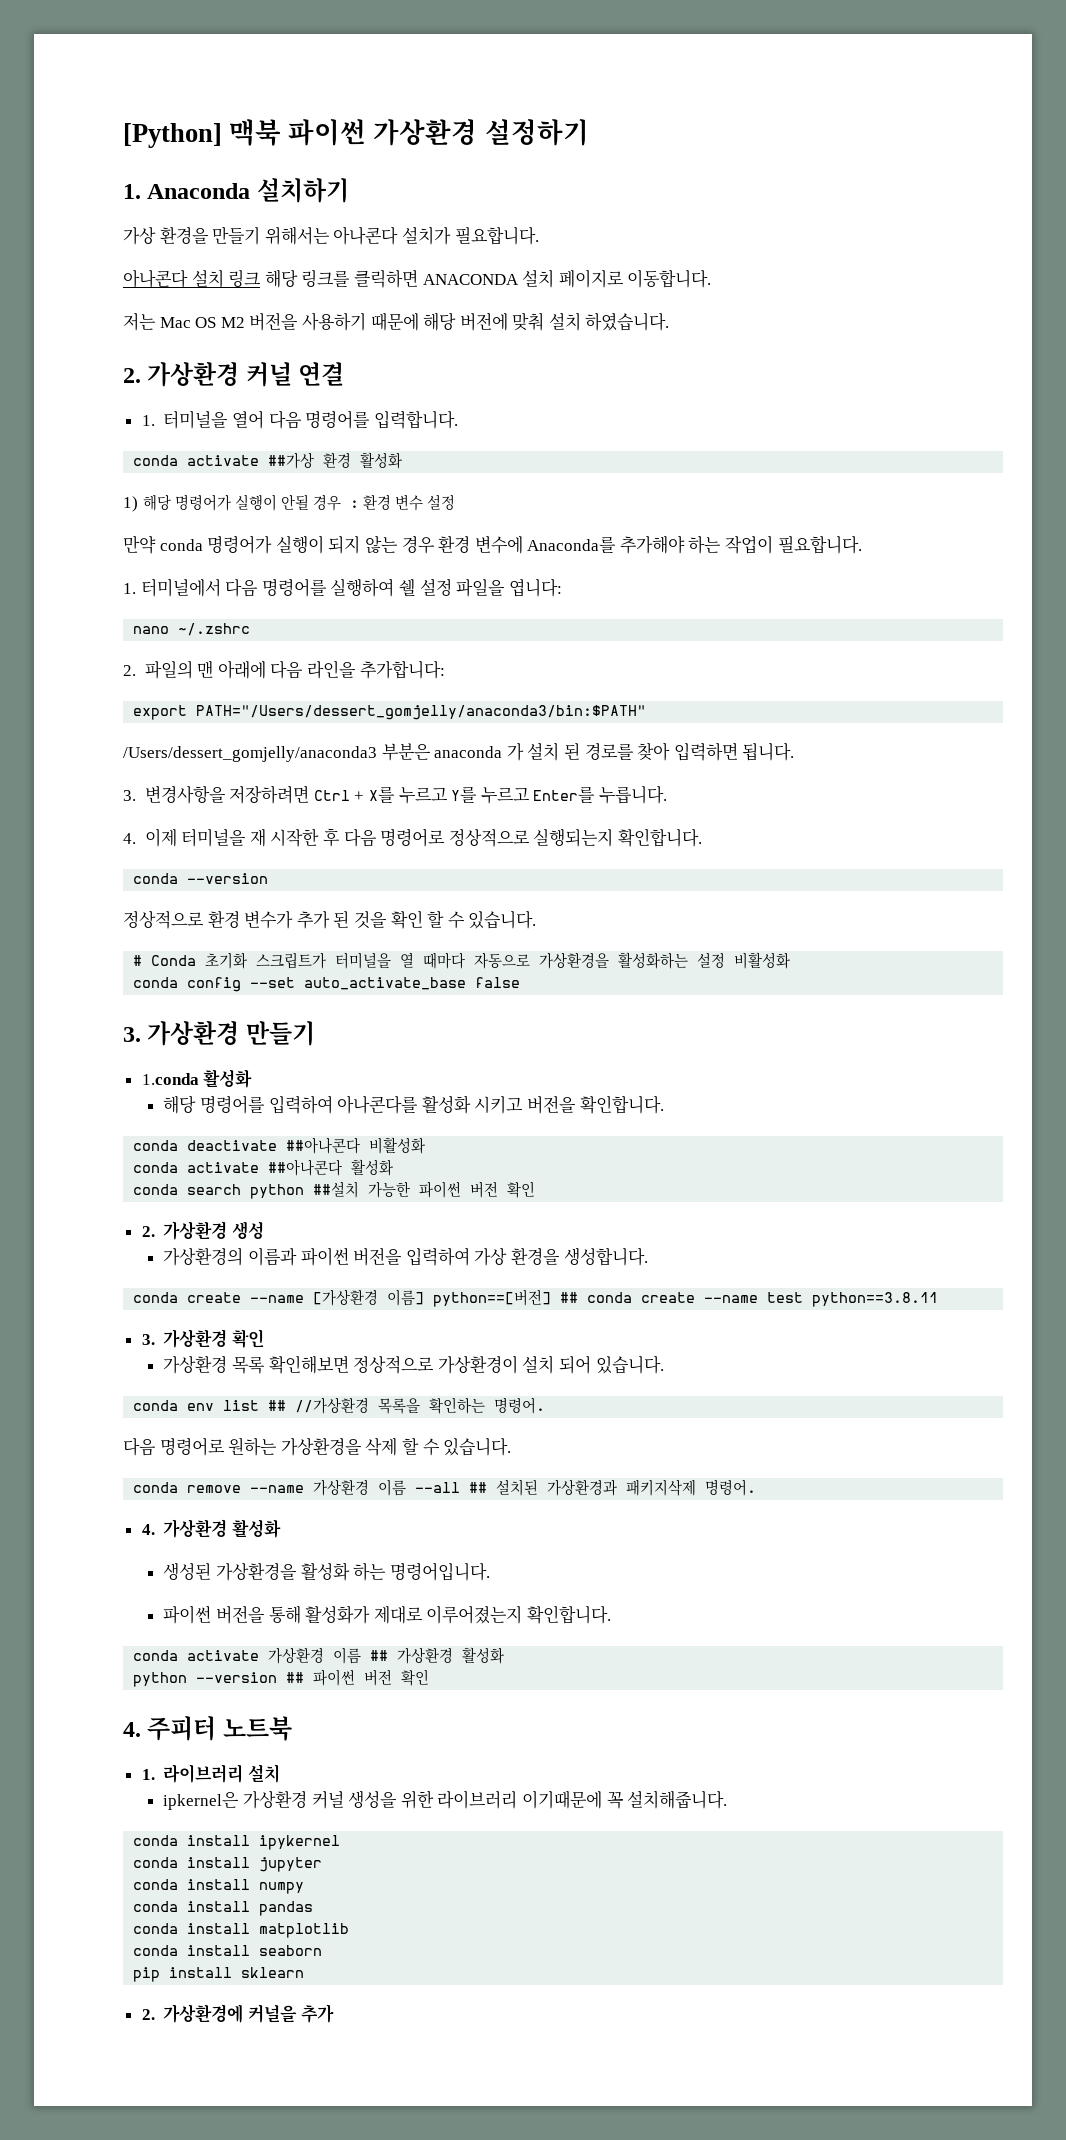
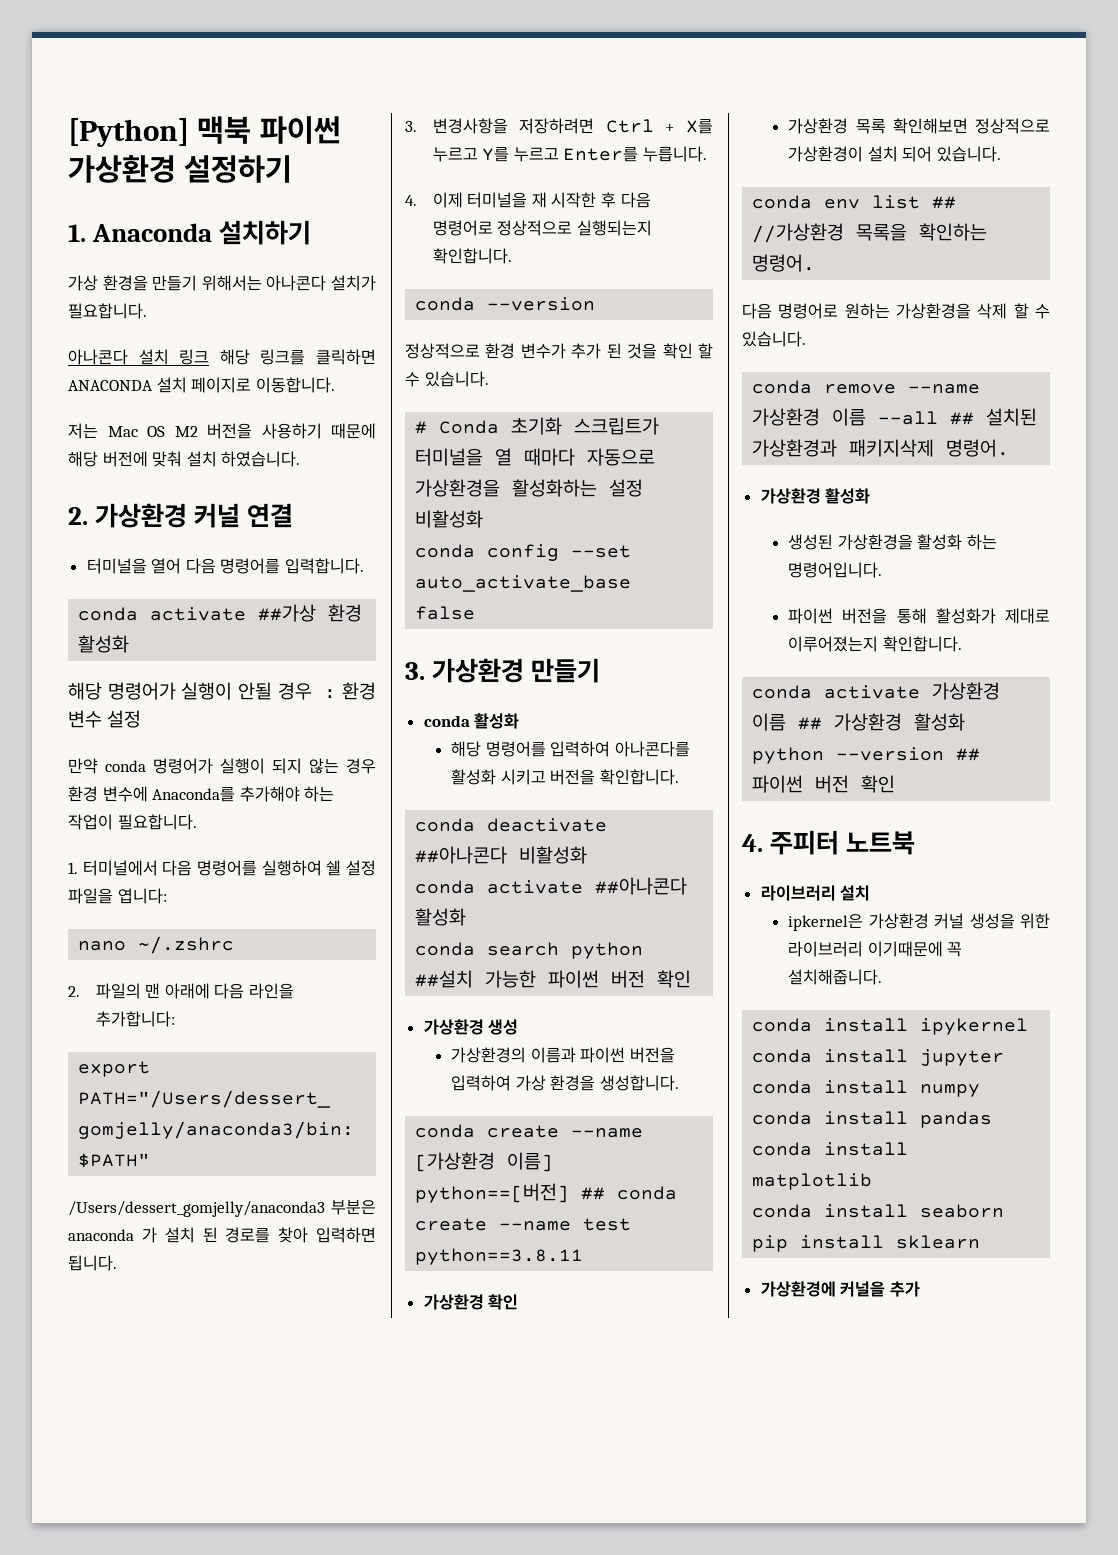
[141,415,155,426] 1. -> (294, 515) none
[123,496,138,512] 1) -> (130, 644) none
[141,1073,199,1085] 1.conda -> [423,715,470,727] conda
[141,1226,155,1237] 2. -> (692, 979) none
[141,1334,155,1345] 3. -> (584, 1256) none
[141,1524,155,1535] 4. -> (1010, 448) none
[141,1769,155,1780] 1. -> (916, 843) none
[141,2009,155,2020] 2. -> (981, 1242) none

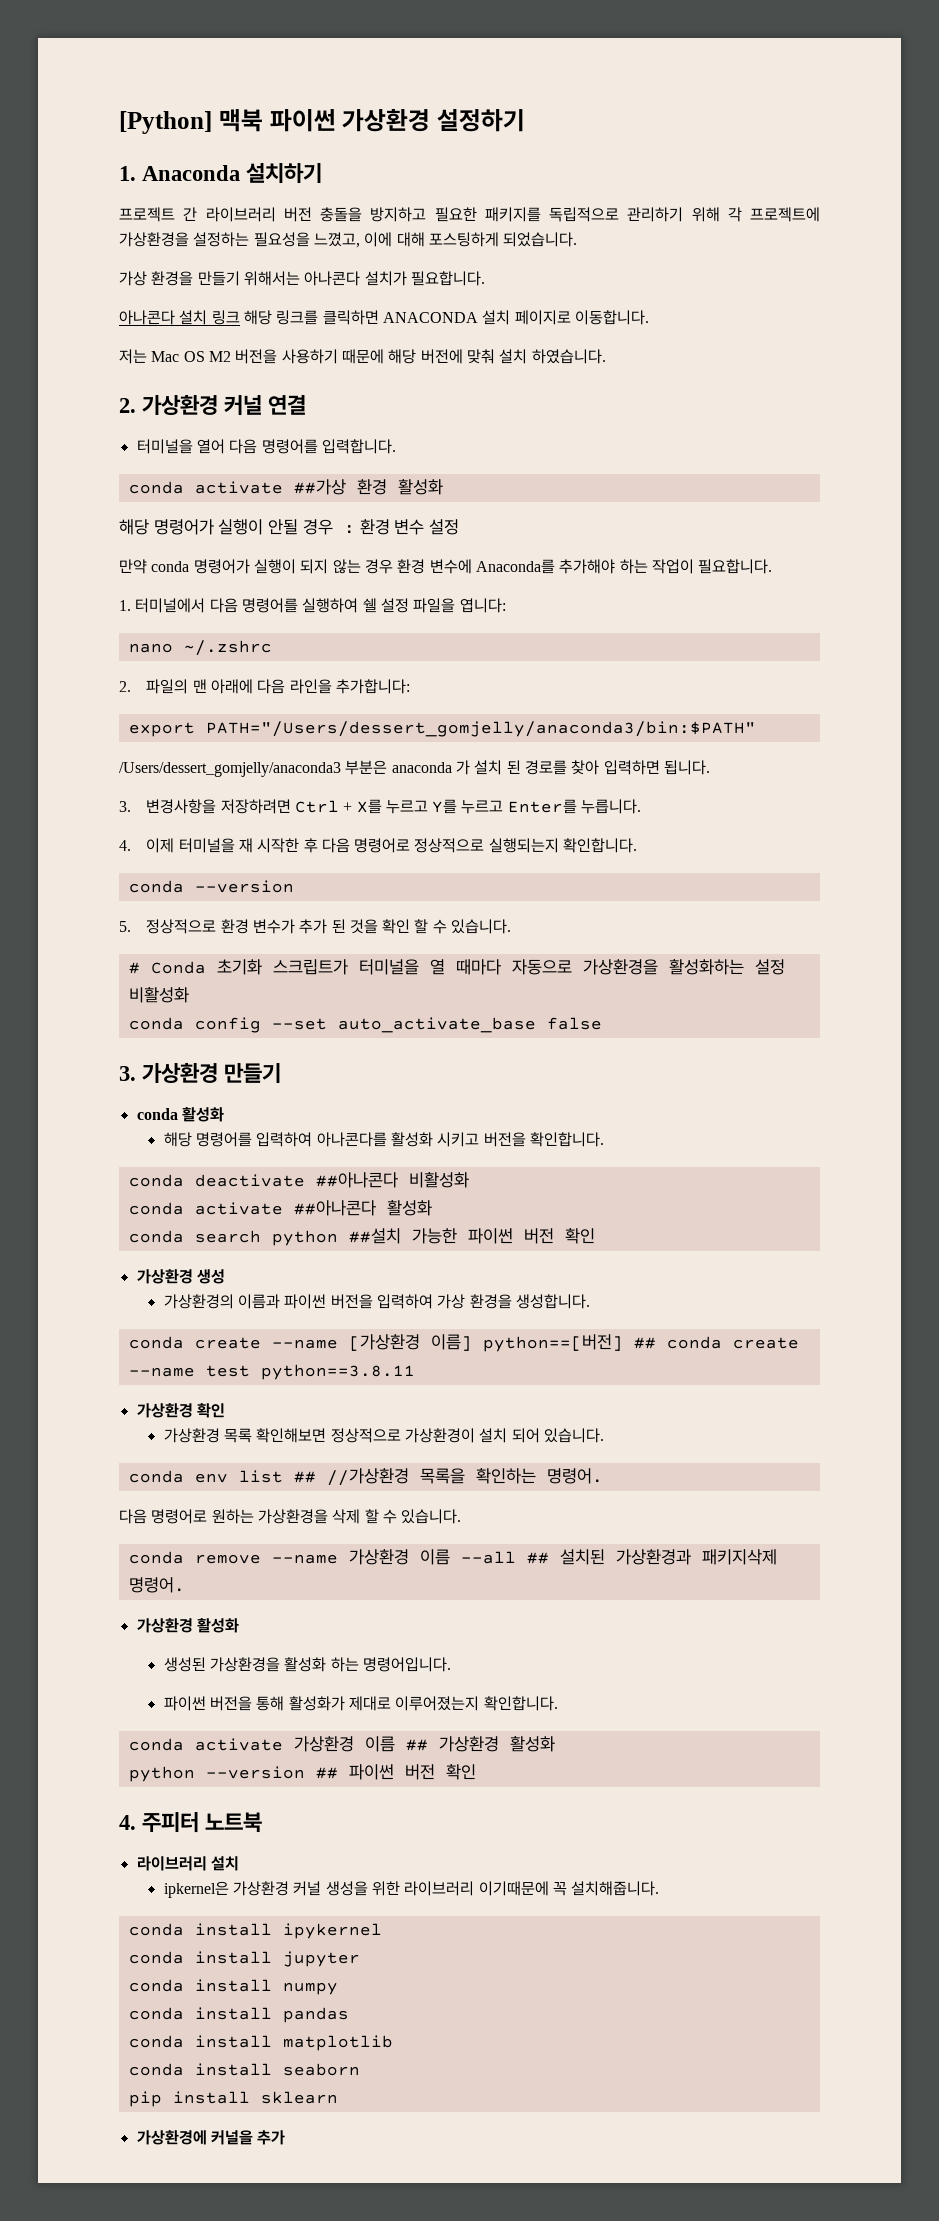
(312, 232) none -> [119,207,820,222] [119,232,578,248] // 프로젝트 간 라이브러리 버전 충돌을 방지하고 필요한 패키지를 독립적으로 관리하기 위해 각 프로젝트에 가상환경을 설정하는 필요성을 느꼈고, 이에 대해 포스팅하게 되었습니다.
(596, 304) none -> [119,921,131,932] 5.

